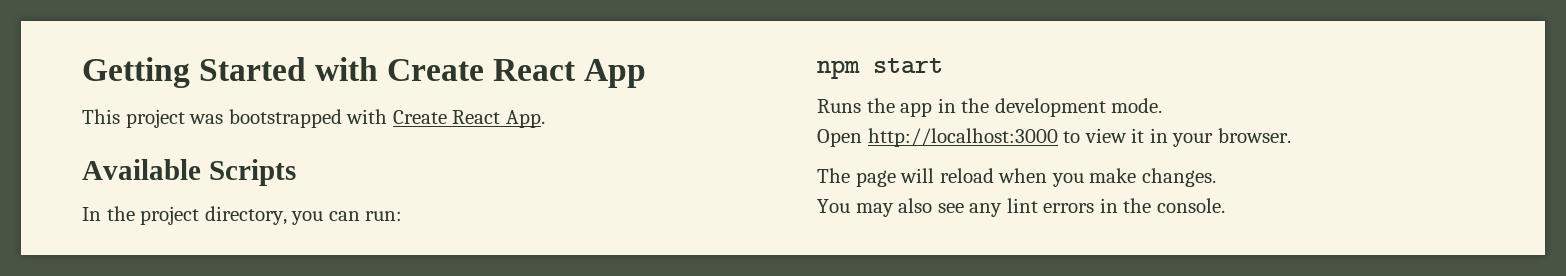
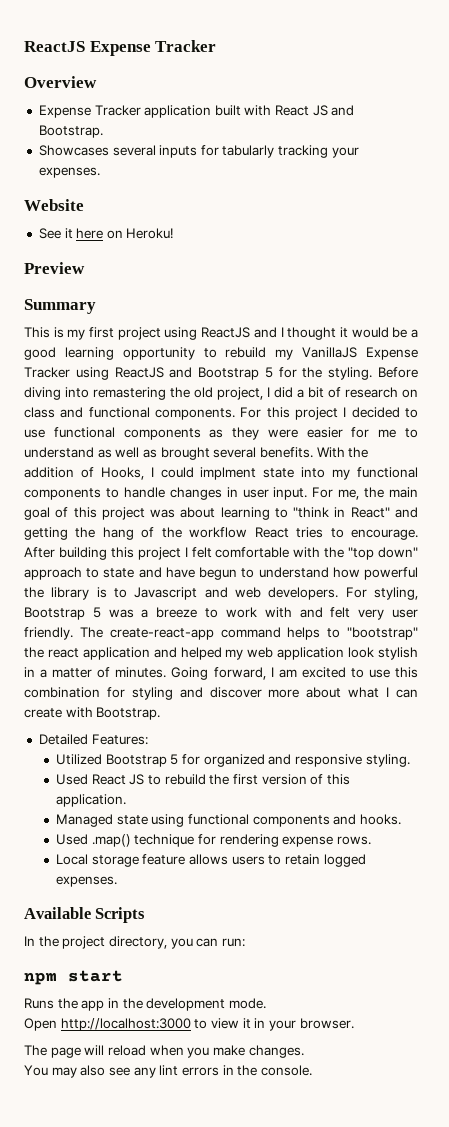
[82,57,647,88] [82,109,545,128] Getting Started with Create React App // This project was bootstrapped with Create React App. -> [24,40,217,56] [24,76,97,88] [38,105,355,118] [38,125,103,138] [38,145,359,158] [38,167,100,178] [24,199,84,211] [38,228,174,239] [24,262,85,274] [24,299,96,314] [24,327,418,340] [24,347,418,360] [24,367,418,380] [24,387,418,400] [24,407,418,420] [24,427,418,440] [24,447,369,460] [24,467,419,480] [24,487,418,500] [24,507,418,520] [24,527,419,540] [24,547,418,560] [24,567,419,580] [24,587,418,600] [24,607,418,620] [24,627,418,640] [24,647,418,660] [24,667,418,680] [24,687,419,700] [24,707,161,720] [38,734,148,745] [56,754,410,767] [56,774,350,785] [56,794,127,807] [56,814,402,827] [56,834,372,847] [56,854,366,867] [56,876,118,887] ReactJS Expense Tracker // Overview // Expense Tracker application built with React JS and Bootstrap. // Showcases several inputs for tabularly tracking your expenses. // Website // See it here on Heroku! // Preview // Summary // This is my first project using ReactJS and I thought it would be a good learning opportunity to rebuild my VanillaJS Expense Tracker using ReactJS and Bootstrap 5 for the styling. Before diving into remastering the old project, I did a bit of research on class and functional components. For this project I decided to use functional components as they were easier for me to understand as well as brought several benefits. With the addition of Hooks, I could implment state into my functional components to handle changes in user input. For me, the main goal of this project was about learning to "think in React" and getting the hang of the workflow React tries to encourage. After building this project I felt comfortable with the "top down" approach to state and have begun to understand how powerful the library is to Javascript and web developers. For styling, Bootstrap 5 was a breeze to work with and felt very user friendly. The create-react-app command helps to "bootstrap" the react application and helped my web application look stylish in a matter of minutes. Going forward, I am excited to use this combination for styling and discover more about what I can create with Bootstrap. // Detailed Features: // Utilized Bootstrap 5 for organized and responsive styling. // Used React JS to rebuild the first version of this application. // Managed state using functional components and hooks. // Used .map() technique for rendering expense rows. // Local storage feature allows users to retain logged expenses.

